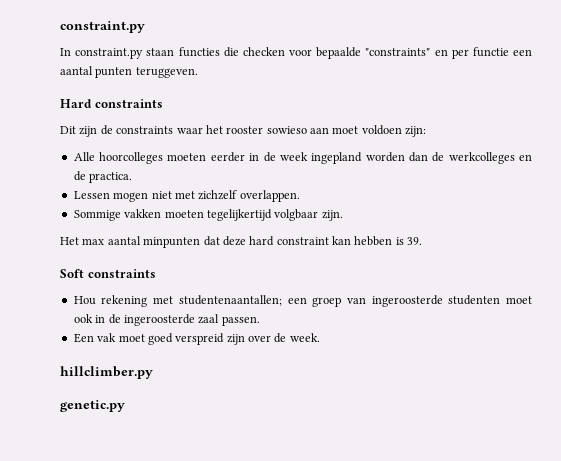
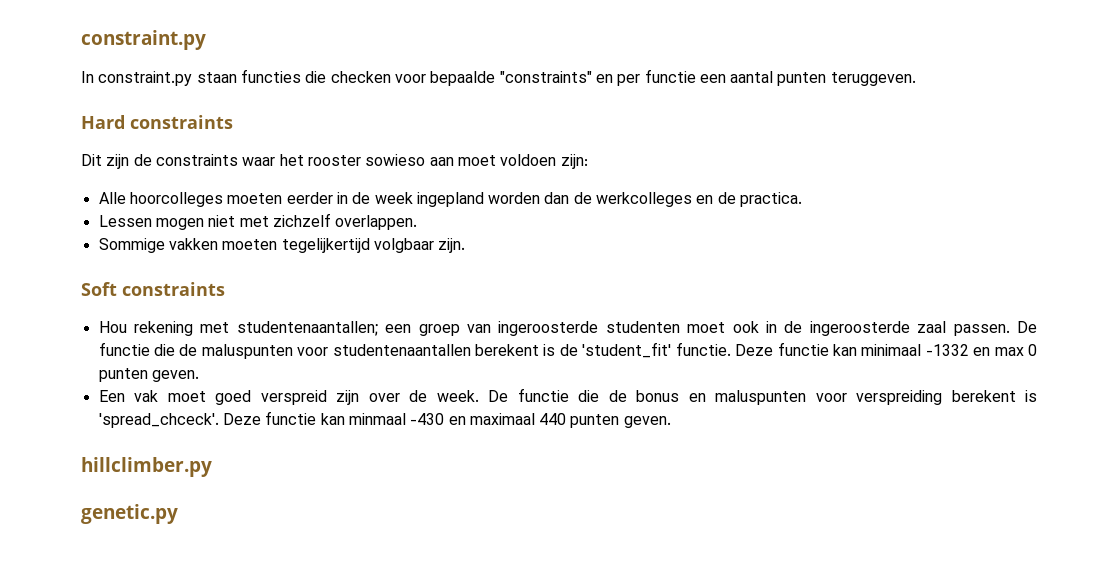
[60,236,423,248] // Het max aantal minpunten dat deze hard constraint kan hebben is 39. -> (466, 245) none
(260, 321) none -> [1016,321,1037,333] [98,342,1038,359] [98,368,199,382] De functie die de maluspunten voor studentenaantallen berekent is de 'student_fit' functie. Deze functie kan minimaal -1332 en max 0 punten geven.
(320, 337) none -> [488,388,1037,405] [98,411,671,428] De functie die de bonus en maluspunten voor verspreiding berekent is 'spread_chceck'. Deze functie kan minmaal -430 en maximaal 440 punten geven.

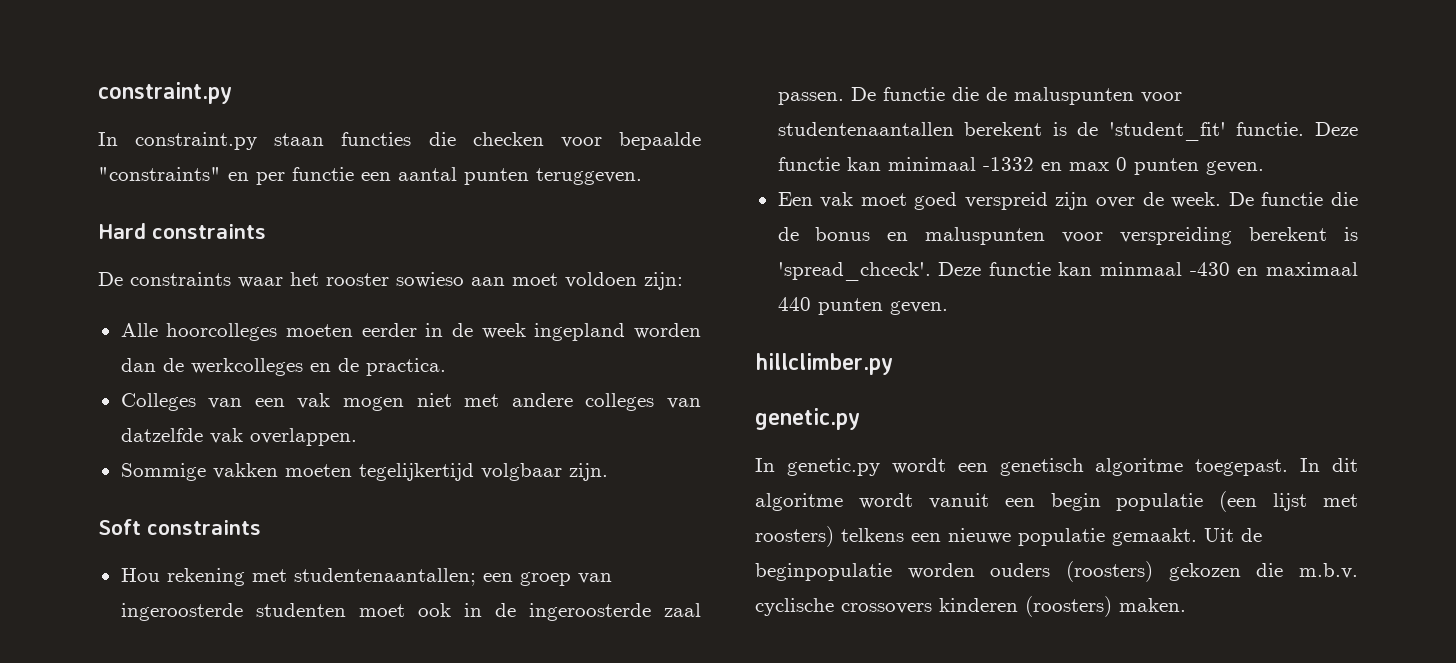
[81,154,152,169] Dit zijn de -> [98,272,123,286] De
[98,213,331,230] Lessen mogen niet met zichzelf -> [120,393,701,411] [120,428,243,444] Colleges van een vak mogen niet met andere colleges van datzelfde vak
(178, 514) none -> [755,458,1358,476] [755,491,1358,512] [755,526,1262,547] [755,561,1358,582] [755,596,1186,617] // In genetic.py wordt een genetisch algoritme toegepast. In dit algoritme wordt vanuit een begin populatie (een lijst met roosters) telkens een nieuwe populatie gemaakt. Uit de beginpopulatie worden ouders (roosters) gekozen die m.b.v. cyclische crossovers kinderen (roosters) maken.

